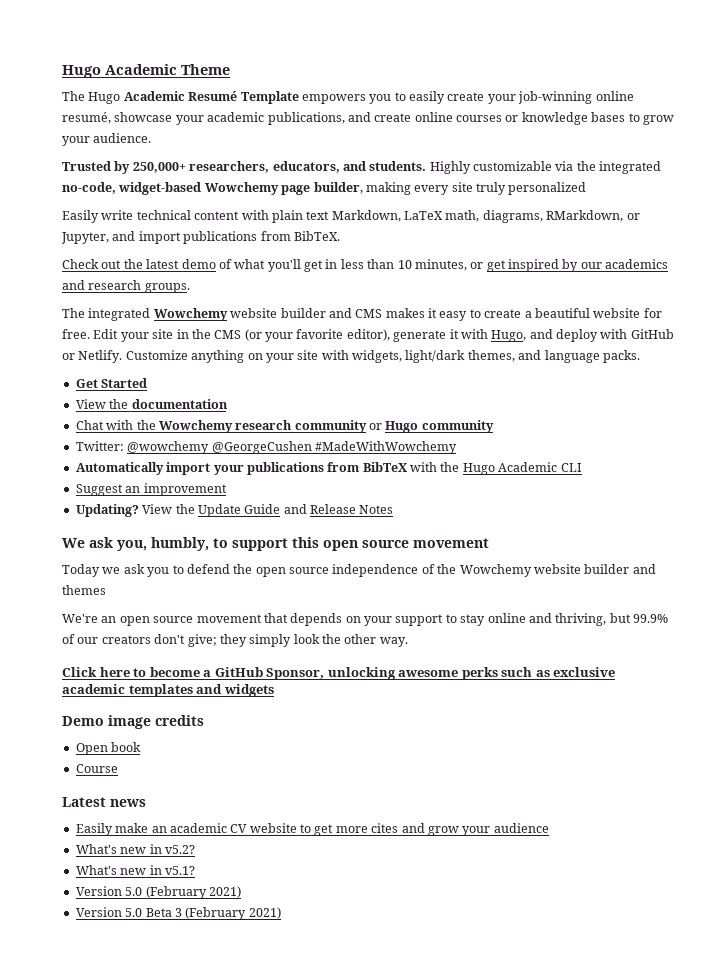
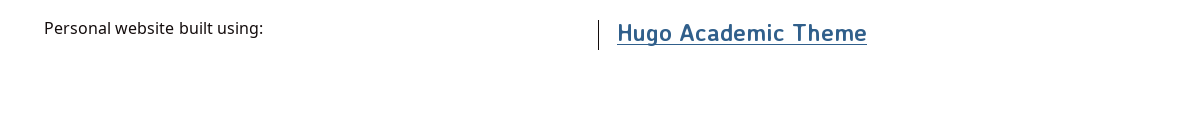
(62, 71) none -> [44,22,263,38] Personal website built using: //
[62,91,634,104] [62,112,674,125] [62,133,152,146] [62,161,662,174] [62,182,587,195] [62,210,640,223] [61,231,340,244] [62,259,669,272] [62,280,190,293] [62,308,662,321] [62,329,674,342] [62,350,640,363] [75,378,148,388] [75,399,228,409] [75,420,494,433] [75,441,457,454] [75,462,582,475] [75,483,227,496] [75,504,394,517] [62,537,489,551] [62,564,656,577] [62,585,106,595] [62,613,668,626] [62,634,408,647] [62,667,616,680] [62,684,274,697] [62,715,204,729] [75,742,142,755] [75,764,118,773] [62,797,146,807] [75,823,549,836] [75,844,195,854] [75,865,195,875] [75,886,241,899] [75,907,281,920] // The Hugo Academic Resumé Template empowers you to easily create your job-winning online resumé, showcase your academic publications, and create online courses or knowledge bases to grow your audience. // Trusted by 250,000+ researchers, educators, and students. Highly customizable via the integrated no-code, widget-based Wowchemy page builder, making every site truly personalized // Easily write technical content with plain text Markdown, LaTeX math, diagrams, RMarkdown, or Jupyter, and import publications from BibTeX. // Check out the latest demo of what you'll get in less than 10 minutes, or get inspired by our academics and research groups. // The integrated Wowchemy website builder and CMS makes it easy to create a beautiful website for free. Edit your site in the CMS (or your favorite editor), generate it with Hugo, and deploy with GitHub or Netlify. Customize anything on your site with widgets, light/dark themes, and language packs. // Get Started // View the documentation // Chat with the Wowchemy research community or Hugo community // Twitter: @wowchemy @GeorgeCushen #MadeWithWowchemy // Automatically import your publications from BibTeX with the Hugo Academic CLI // Suggest an improvement // Updating? View the Update Guide and Release Notes // We ask you, humbly, to support this open source movement // Today we ask you to defend the open source independence of the Wowchemy website builder and themes // We're an open source movement that depends on your support to stay online and thriving, but 99.9% of our creators don't give; they simply look the other way. // Click here to become a GitHub Sponsor, unlocking awesome perks such as exclusive academic templates and widgets // Demo image credits // Open book // Course // Latest news // Easily make an academic CV website to get more cites and grow your audience // What's new in v5.2? // What's new in v5.1? // Version 5.0 (February 2021) // Version 5.0 Beta 3 (February 2021) -> (867, 32) none

